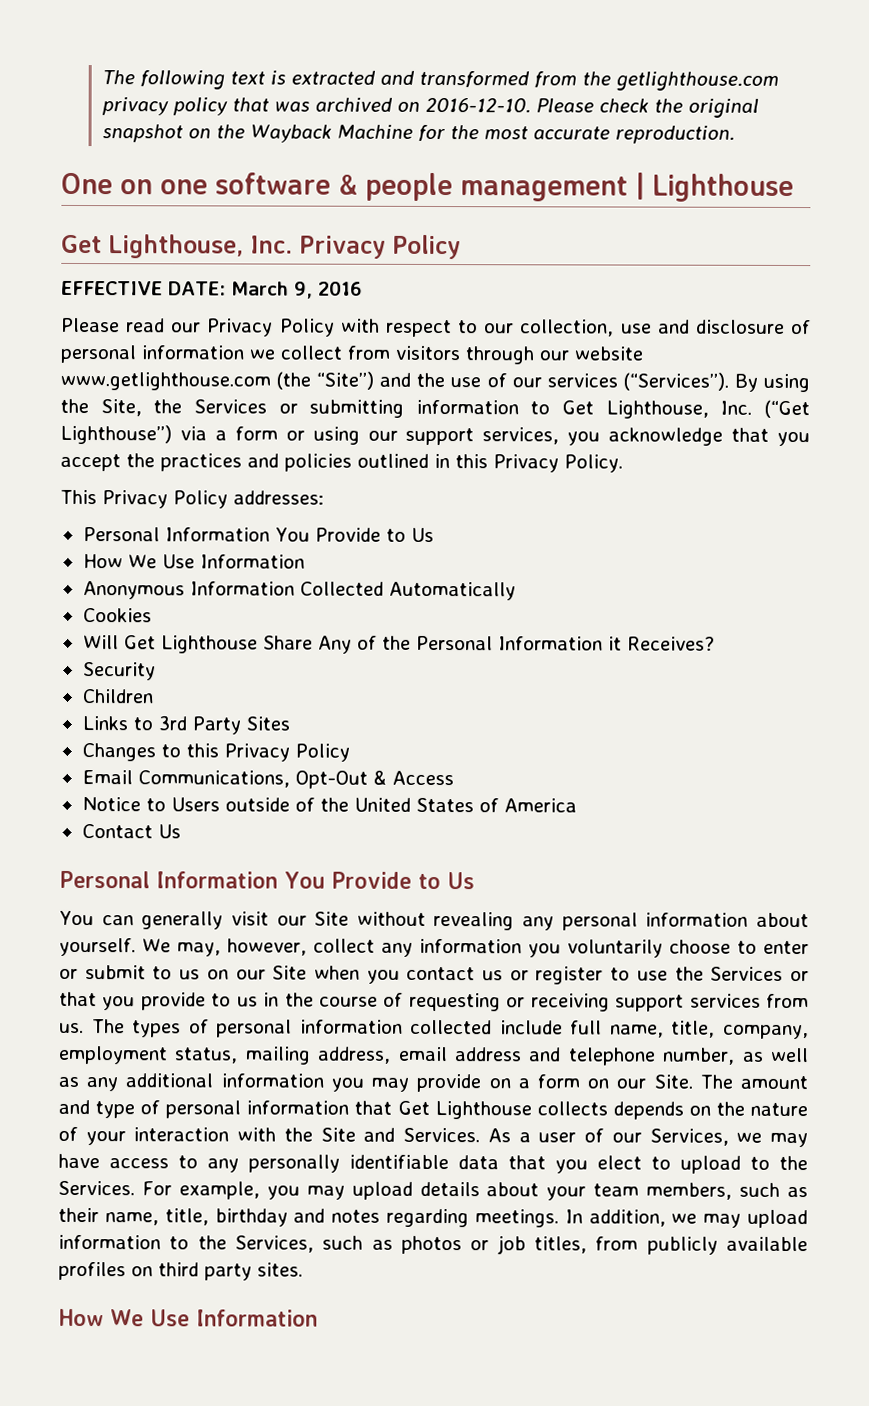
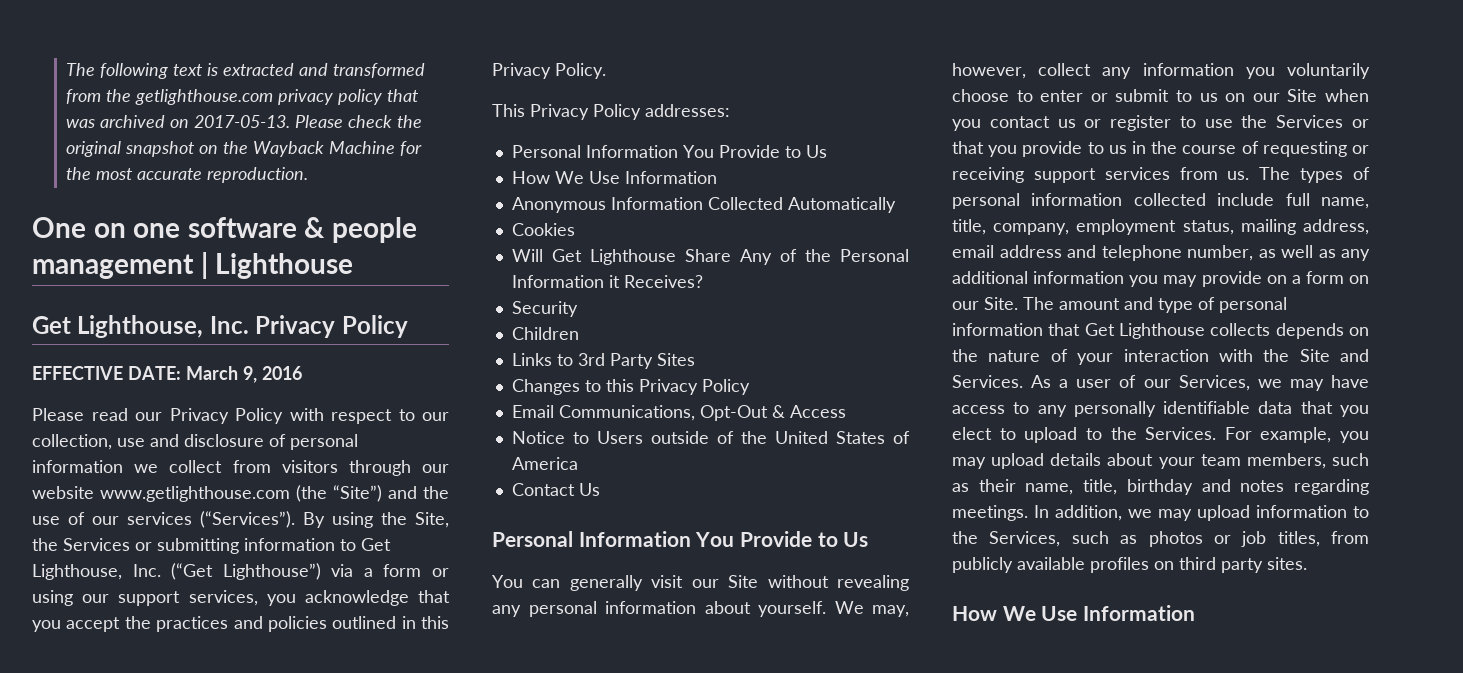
[424,97,531,114] 2016-12-10. -> [194,115,291,128] 2017-05-13.

